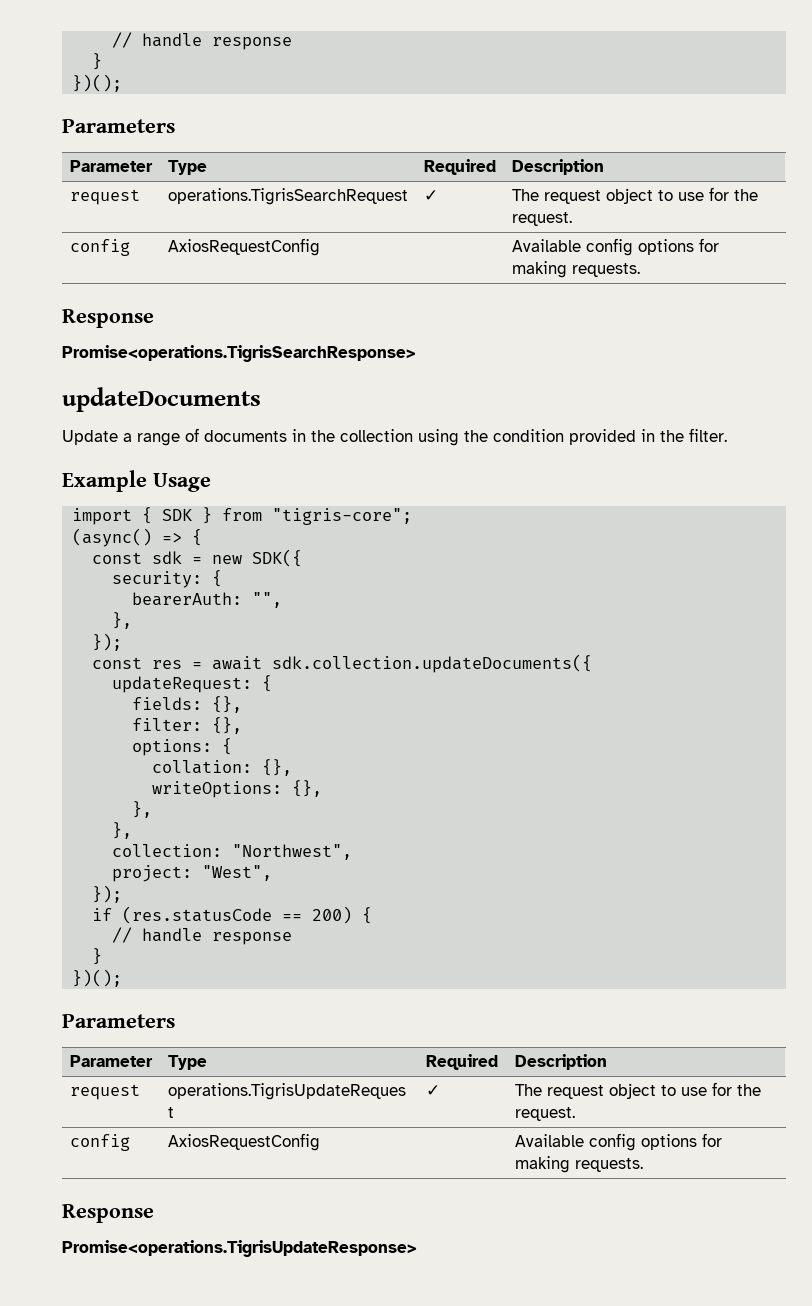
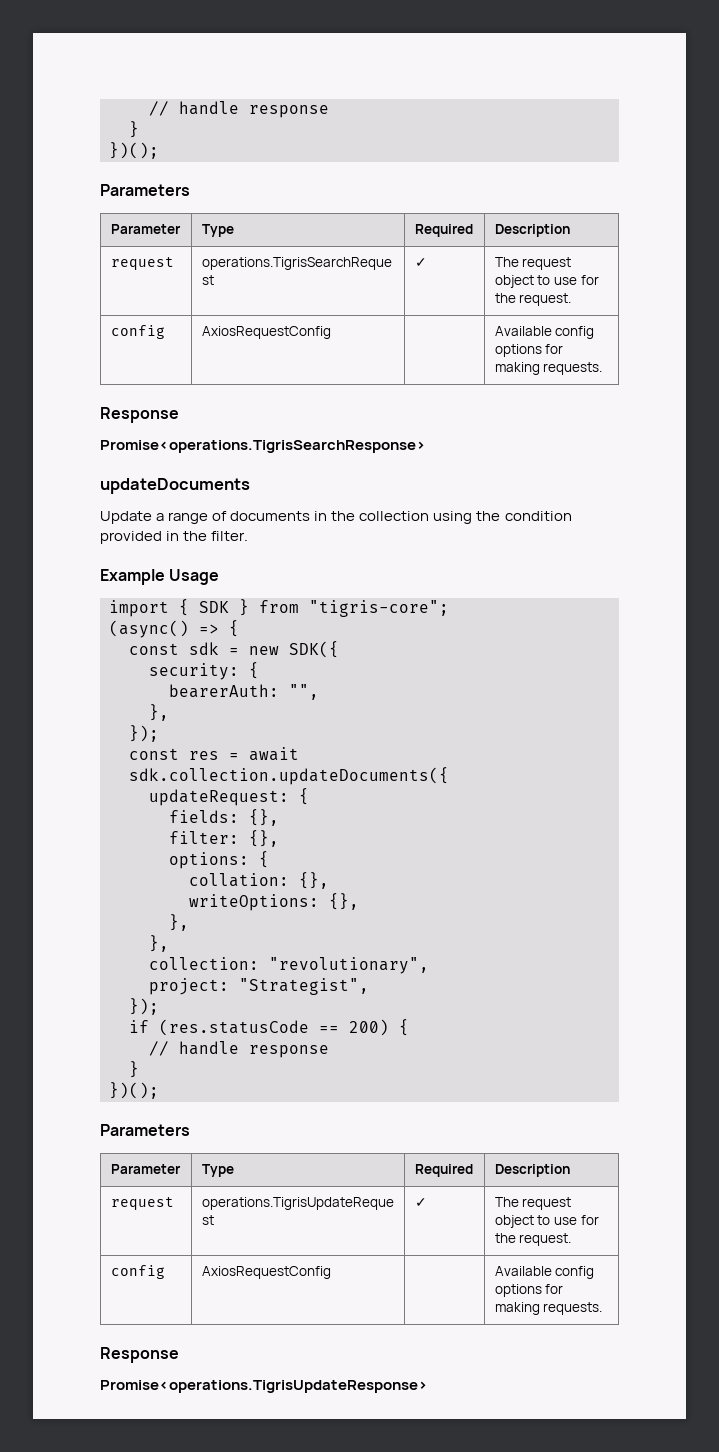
[232,844,353,860] "Northwest", -> [269,957,429,974] "revolutionary",
[202,865,273,881] "West", -> [239,978,369,995] "Strategist",

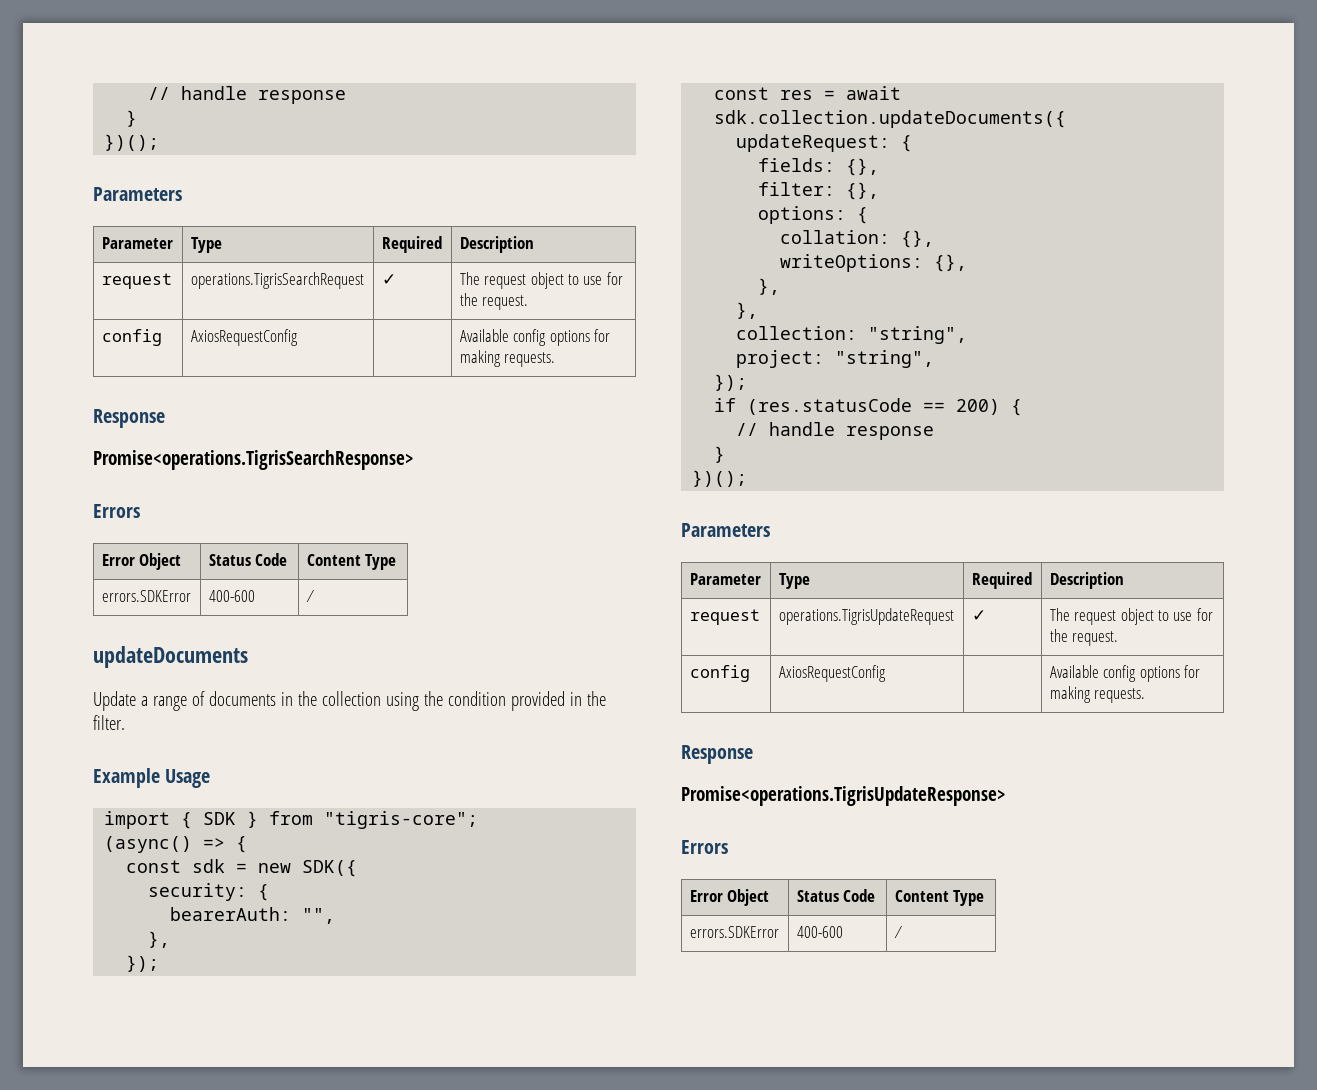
(426, 446) none -> [93,504,140,518] [101,553,182,570] [208,553,288,566] [306,554,397,570] [101,590,191,602] [208,590,255,602] [305,590,314,602] // Errors // Error Object | Status Code | Content Type // errors.SDKError | 400-600 | /
[269,957,429,974] "revolutionary", -> [868,326,968,344] "string",
[239,978,369,995] "Strategist", -> [835,350,935,368] "string",
(428, 1386) none -> [681,840,728,854] [689,889,770,906] [796,889,876,902] [894,890,985,906] [689,926,779,938] [796,926,843,938] [893,926,902,938] // Errors // Error Object | Status Code | Content Type // errors.SDKError | 400-600 | /

